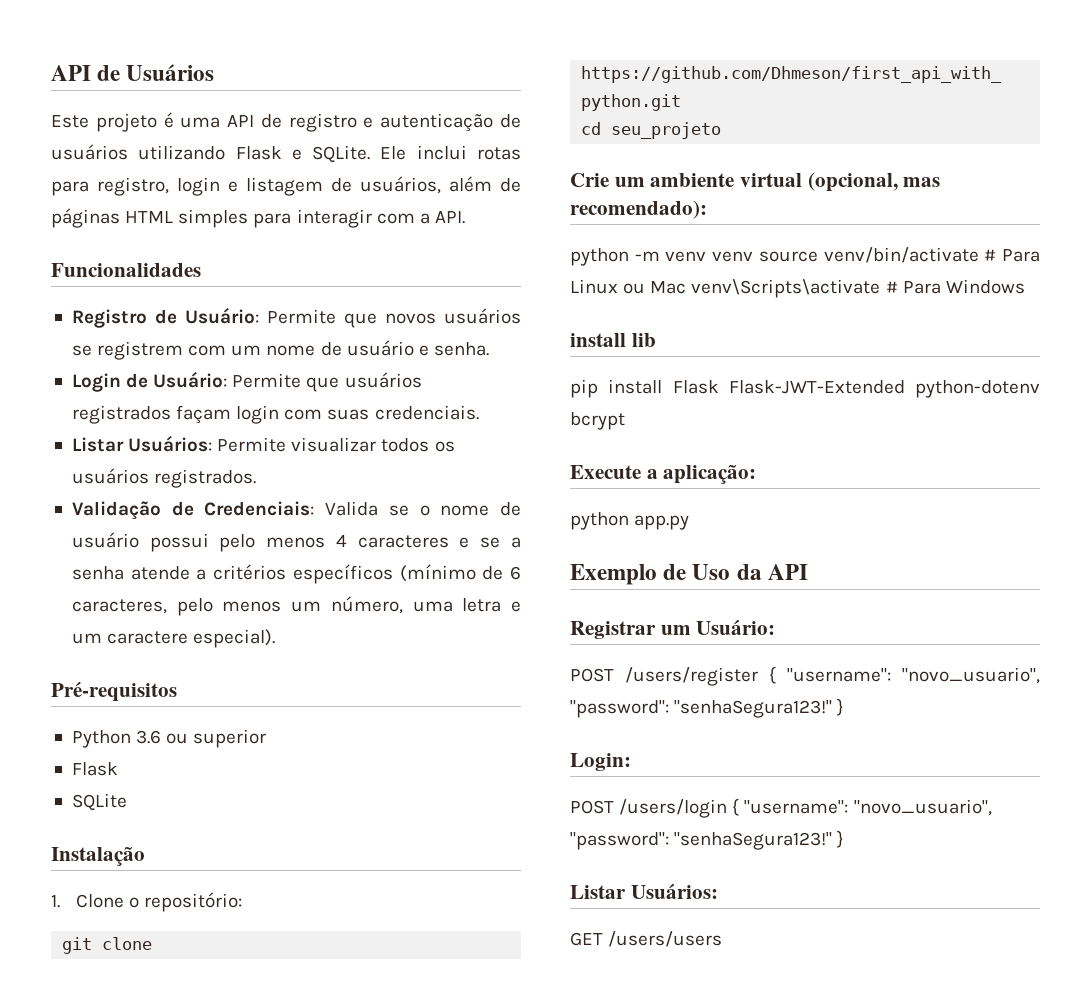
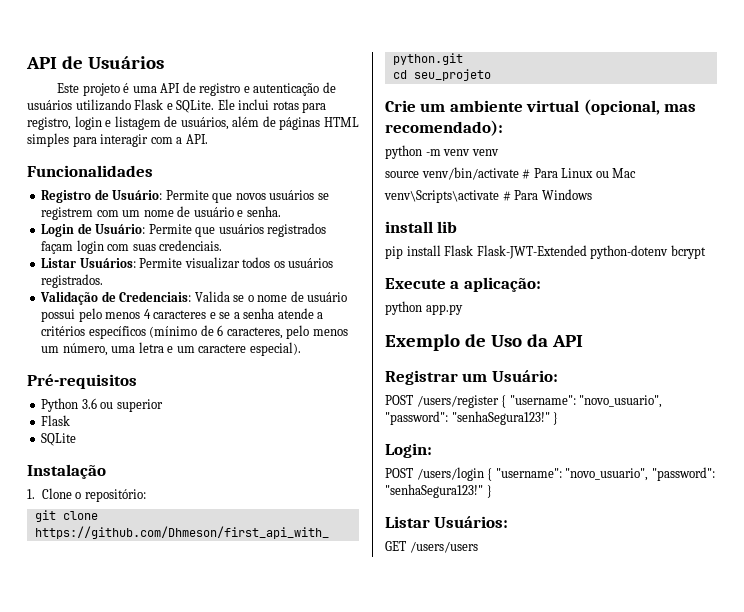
(754, 256) none -> (499, 152) //
(687, 287) none -> (637, 173) //

